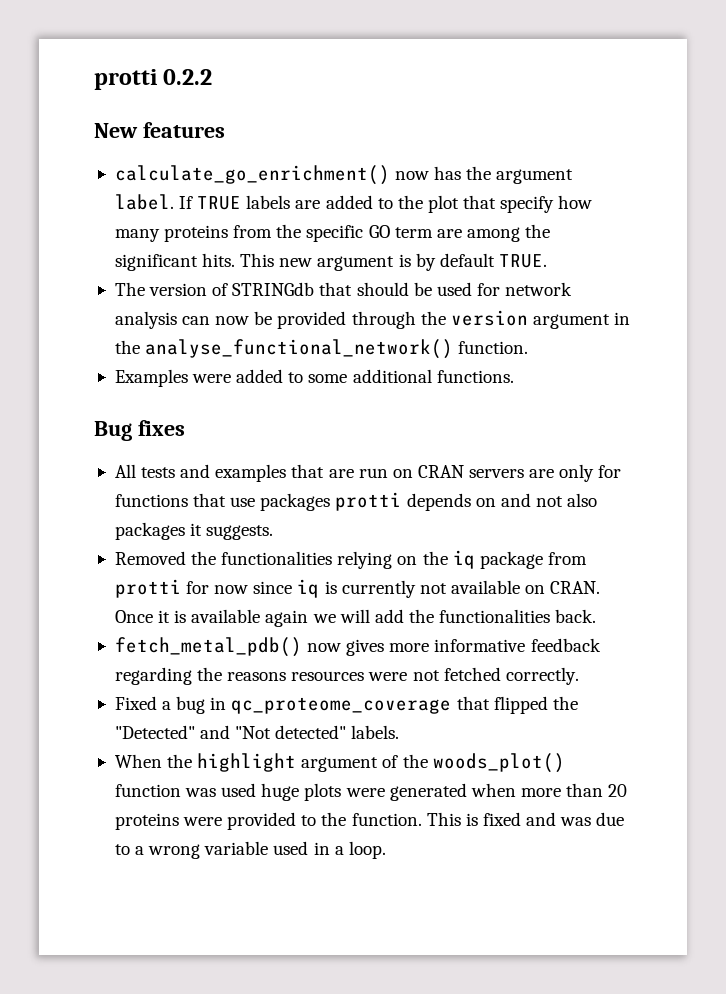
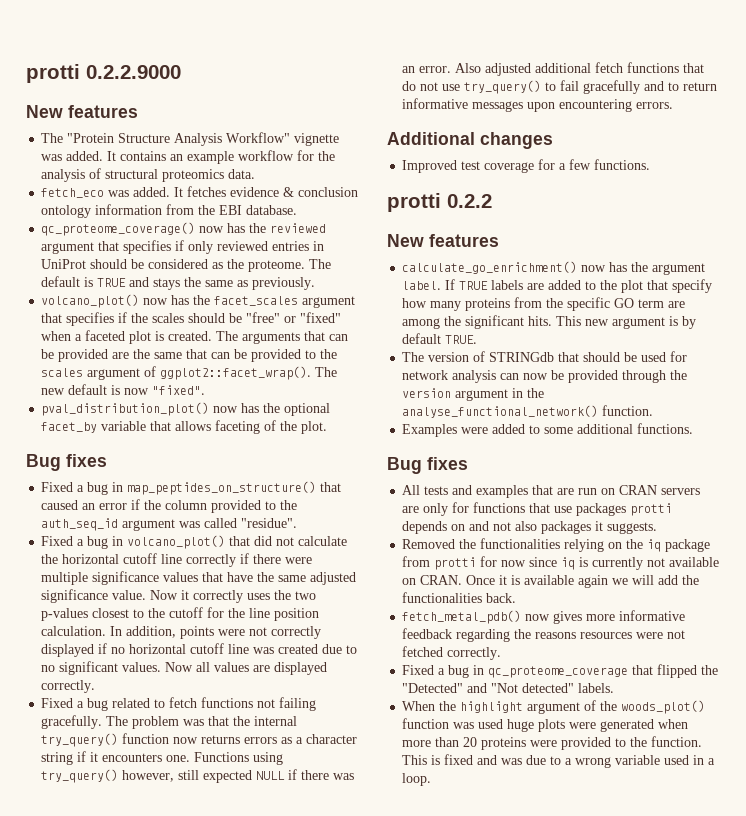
[94,69,158,90] protti -> [26,64,181,83] [26,105,138,118] [41,132,340,146] [41,150,336,164] [41,168,256,182] [41,186,359,198] [41,204,298,218] [41,222,327,236] [41,240,325,254] [41,259,332,272] [41,276,316,290] [41,294,356,308] [41,312,342,326] [41,330,349,344] [41,349,338,362] [41,366,338,380] [41,384,206,395] [41,402,331,416] [41,420,328,434] [26,454,107,471] [41,481,342,495] [41,499,298,513] [41,518,298,531] [41,535,348,549] [41,553,313,567] [41,571,357,585] [41,589,317,603] [41,607,320,621] [41,626,322,639] [41,643,358,657] [41,661,328,675] [41,680,96,693] [41,697,317,711] [41,715,298,729] [41,733,358,747] [41,751,284,765] [41,769,355,783] [402,62,705,76] [402,80,718,94] [402,98,674,112] [387,132,553,149] [402,159,651,173] [387,193,441,212] protti 0.2.2.9000 // New features // The "Protein Structure Analysis Workflow" vignette was added. It contains an example workflow for the analysis of structural proteomics data. // fetch_eco was added. It fetches evidence & conclusion ontology information from the EBI database. // qc_proteome_coverage() now has the reviewed argument that specifies if only reviewed entries in UniProt should be considered as the proteome. The default is TRUE and stays the same as previously. // volcano_plot() now has the facet_scales argument that specifies if the scales should be "free" or "fixed" when a faceted plot is created. The arguments that can be provided are the same that can be provided to the scales argument of ggplot2::facet_wrap(). The new default is now "fixed". // pval_distribution_plot() now has the optional facet_by variable that allows faceting of the plot. // Bug fixes // Fixed a bug in map_peptides_on_structure() that caused an error if the column provided to the auth_seq_id argument was called "residue". // Fixed a bug in volcano_plot() that did not calculate the horizontal cutoff line correctly if there were multiple significance values that have the same adjusted significance value. Now it correctly uses the two p-values closest to the cutoff for the line position calculation. In addition, points were not correctly displayed if no horizontal cutoff line was created due to no significant values. Now all values are displayed correctly. // Fixed a bug related to fetch functions not failing gracefully. The problem was that the internal try_query() function now returns errors as a character string if it encounters one. Functions using try_query() however, still expected NULL if there was an error. Also adjusted additional fetch functions that do not use try_query() to fail gracefully and to return informative messages upon encountering errors. // Additional changes // Improved test coverage for a few functions. // protti

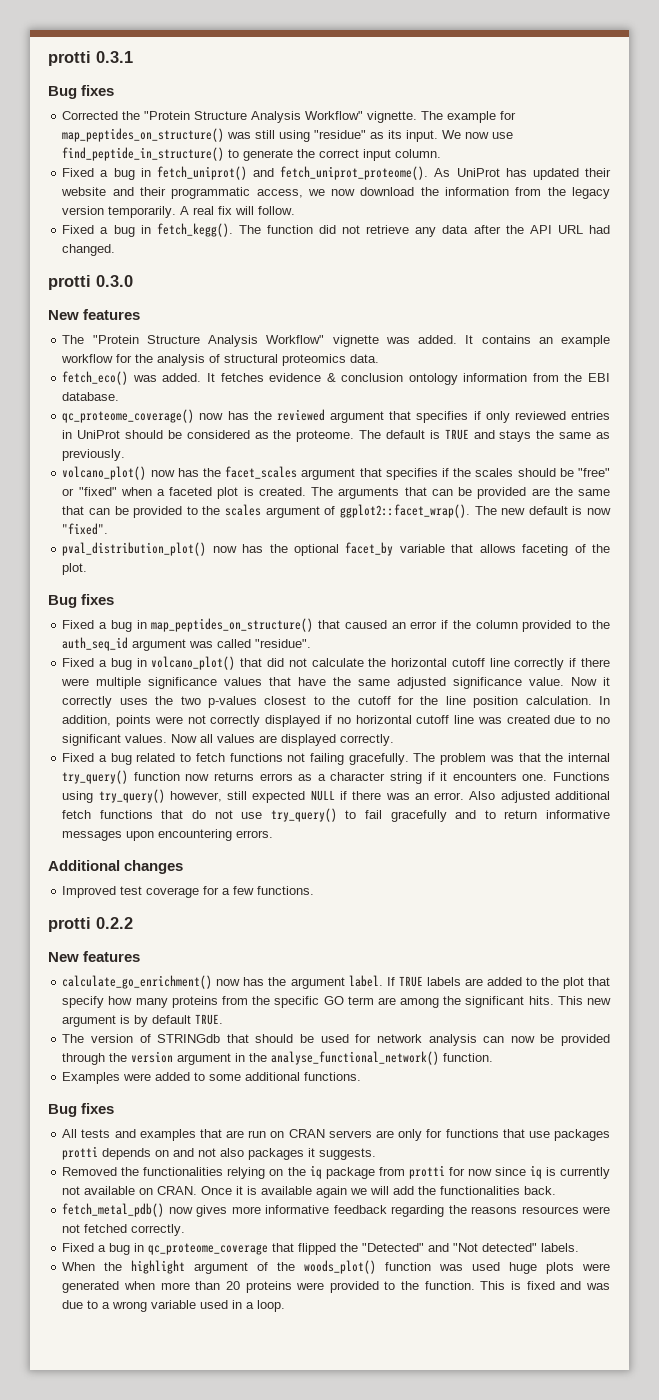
[26,64,181,83] protti 0.2.2.9000 -> [48,51,133,66] [48,85,115,99] [62,111,517,123] [62,128,514,142] [62,147,442,161] [62,166,612,180] [61,187,610,199] [62,206,296,218] [62,223,610,237] [62,244,116,256] [48,275,133,290] protti 0.3.1 // Bug fixes // Corrected the "Protein Structure Analysis Workflow" vignette. The example for map_peptides_on_structure() was still using "residue" as its input. We now use find_peptide_in_structure() to generate the correct input column. // Fixed a bug in fetch_uniprot() and fetch_uniprot_proteome(). As UniProt has updated their website and their programmatic access, we now download the information from the legacy version temporarily. A real fix will follow. // Fixed a bug in fetch_kegg(). The function did not retrieve any data after the API URL had changed. // protti 0.3.0
[41,188,105,198] fetch_eco -> [62,371,129,385] fetch_eco()

